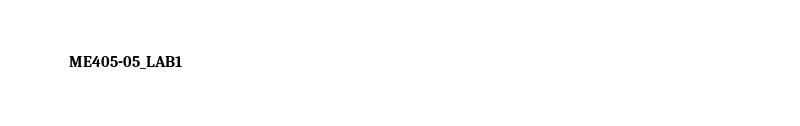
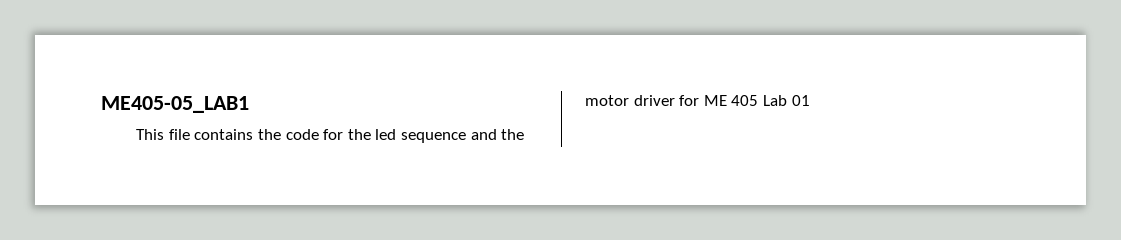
(182, 62) none -> [136,129,525,143] [585,95,810,106] // This file contains the code for the led sequence and the motor driver for ME 405 Lab 01

